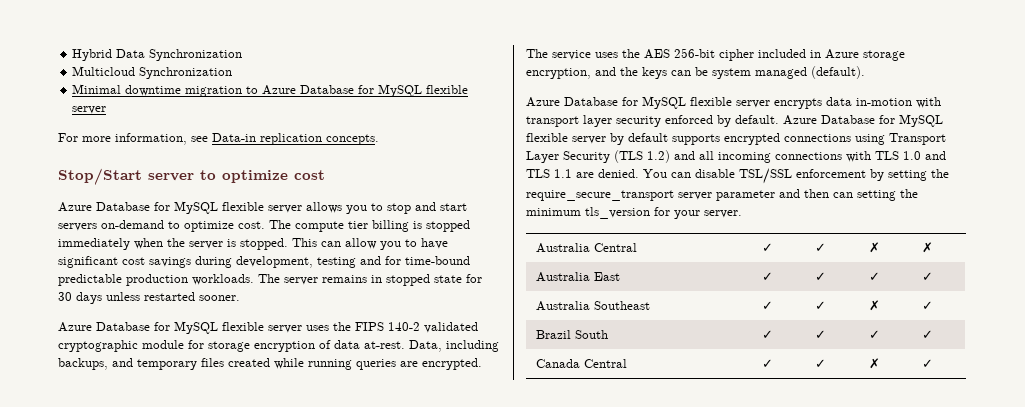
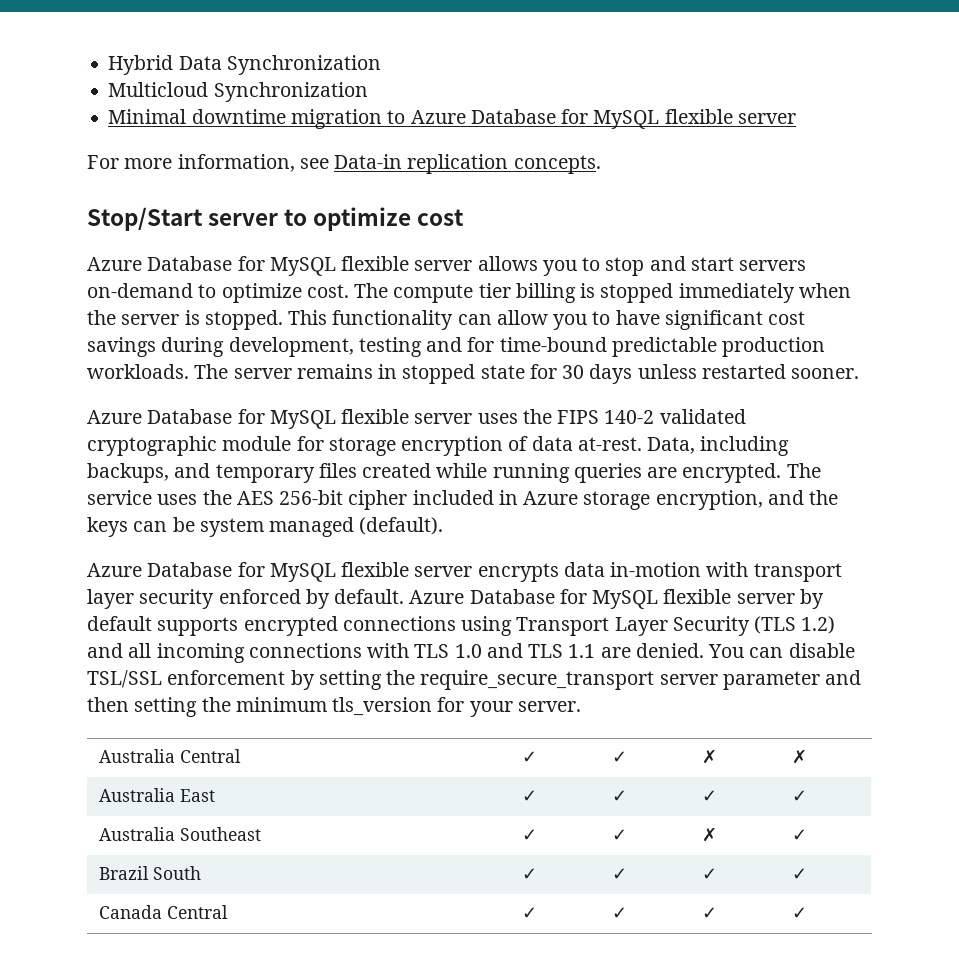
(317, 242) none -> [332,310,454,330] functionality
[833,192,853,198] can -> (129, 704) none
[868,358,880,369] ✗ -> [702,907,718,919] ✓

